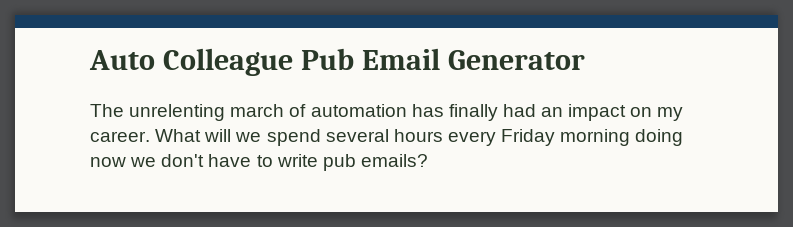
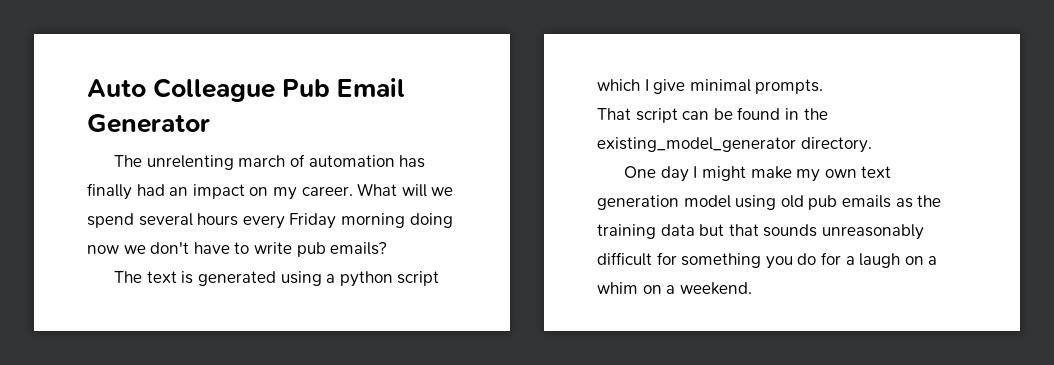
(428, 160) none -> [114,271,440,287] [597,79,824,94] [597,107,828,123] [597,137,872,153] [624,166,892,182] [597,195,942,210] [597,224,924,240] [597,252,938,269] [597,282,752,295] // The text is generated using a python script which I give minimal prompts. // That script can be found in the existing_model_generator directory. // One day I might make my own text generation model using old pub emails as the training data but that sounds unreasonably difficult for something you do for a laugh on a whim on a weekend.

